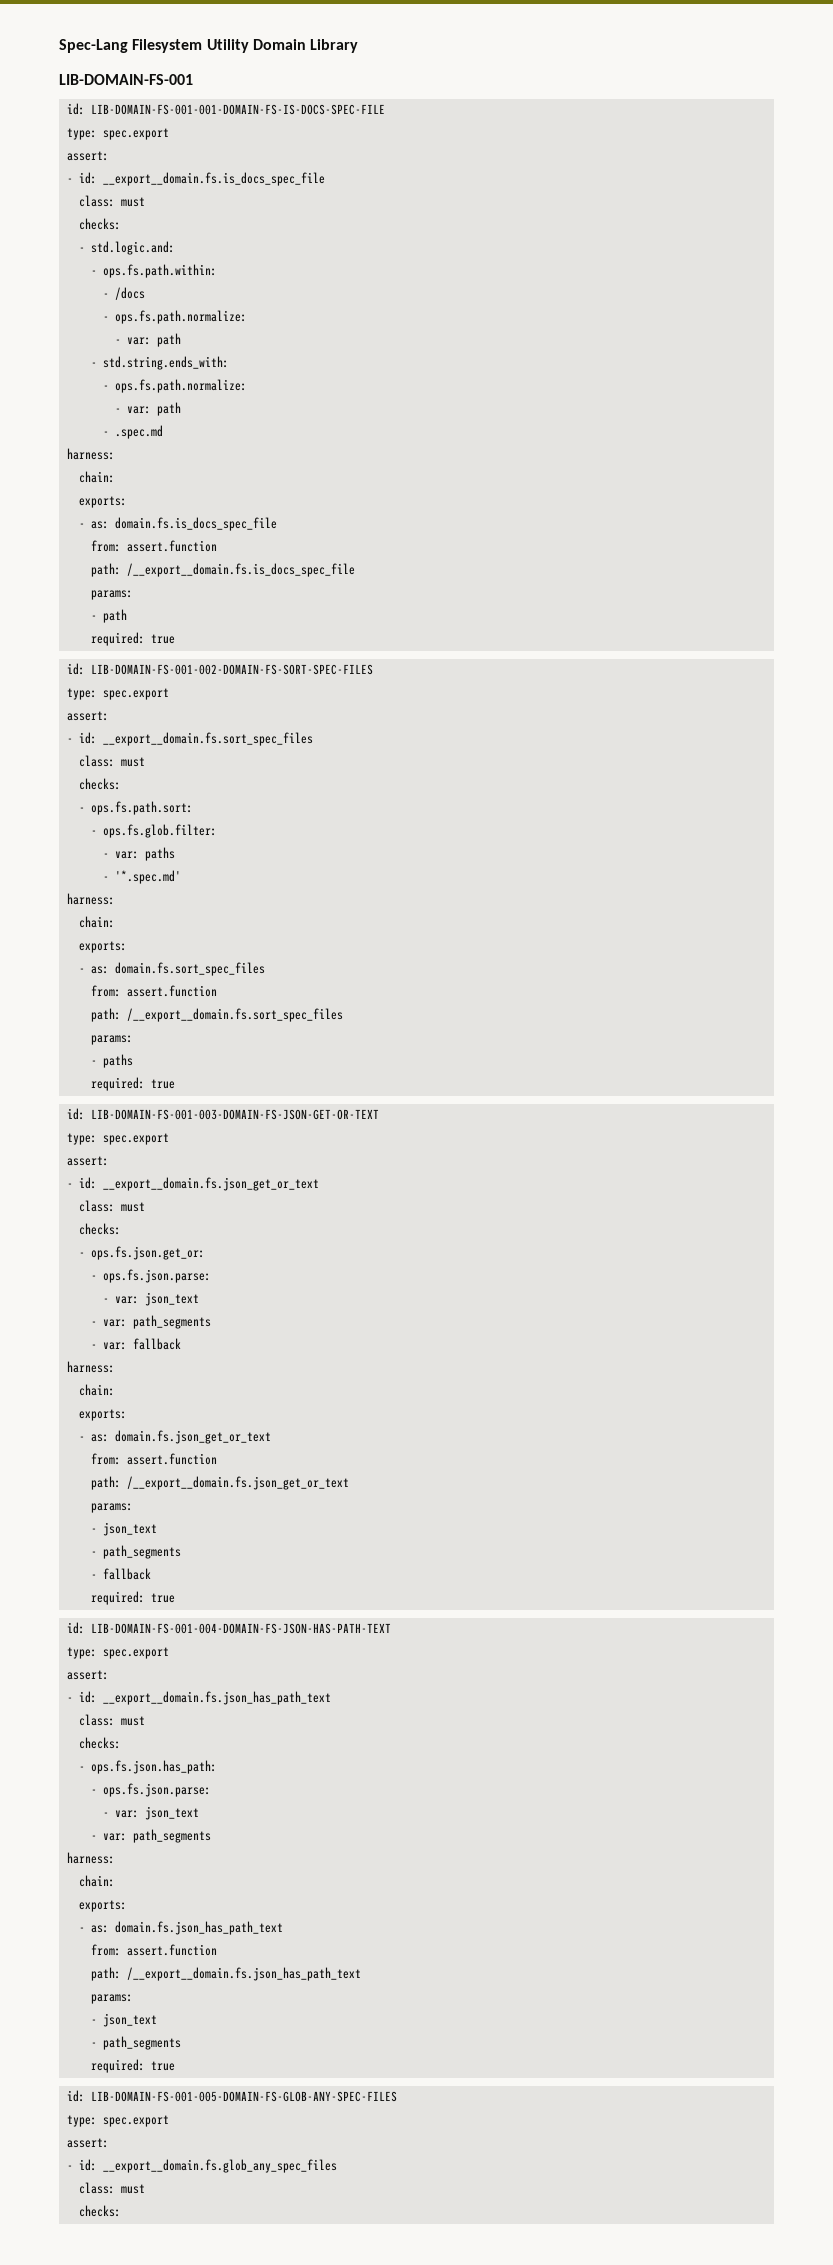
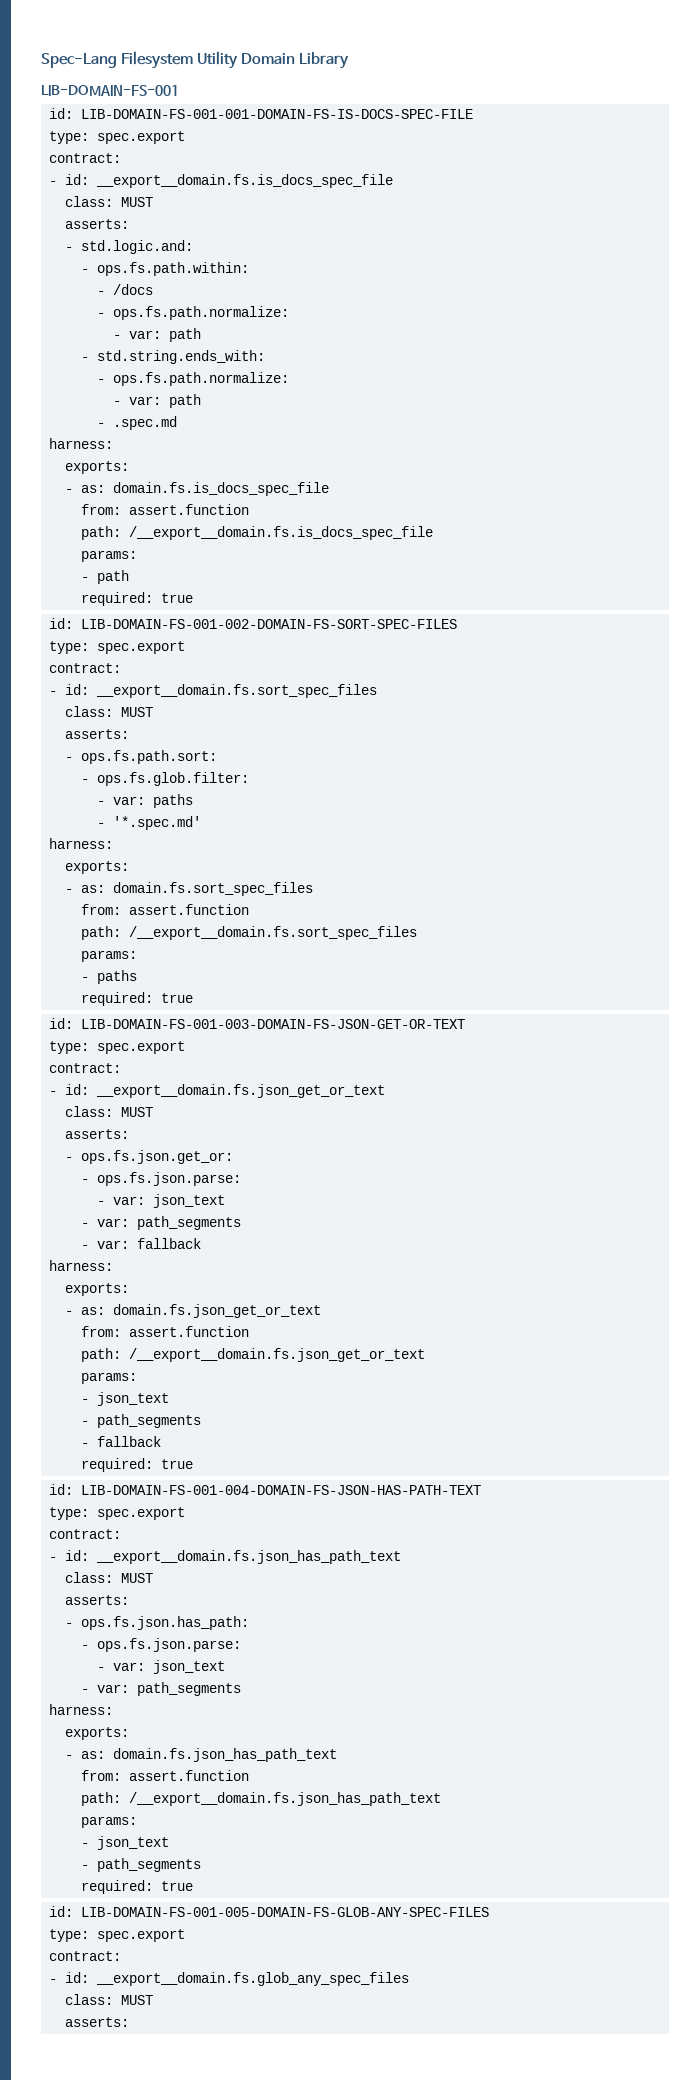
[67,151,110,161] assert: -> [48,153,121,163] contract:
[121,197,146,207] [79,218,122,230] must // checks: -> [120,197,153,207] [64,219,129,229] MUST // asserts:
[79,471,116,483] // chain: -> (113, 443) none
[67,711,110,721] assert: -> [48,663,121,673] contract:
[121,757,146,767] [79,778,122,790] must // checks: -> [120,707,153,717] [64,729,129,739] MUST // asserts:
[79,916,116,928] // chain: -> (113, 843) none
[67,1156,110,1166] assert: -> [48,1063,121,1073] contract:
[121,1202,146,1212] [79,1223,122,1235] must // checks: -> [120,1107,153,1117] [64,1129,129,1139] MUST // asserts:
[79,1384,116,1396] // chain: -> (113, 1265) none
[67,1670,110,1680] assert: -> [48,1529,121,1539] contract:
[121,1716,146,1726] [79,1737,122,1749] must // checks: -> [120,1573,153,1583] [64,1595,129,1605] MUST // asserts:
[79,1875,116,1887] // chain: -> (113, 1709) none
[67,2138,110,2148] assert: -> [48,1951,121,1961] contract:
[121,2184,146,2194] [79,2205,122,2217] must // checks: -> [120,1995,153,2005] [64,2017,129,2027] MUST // asserts:

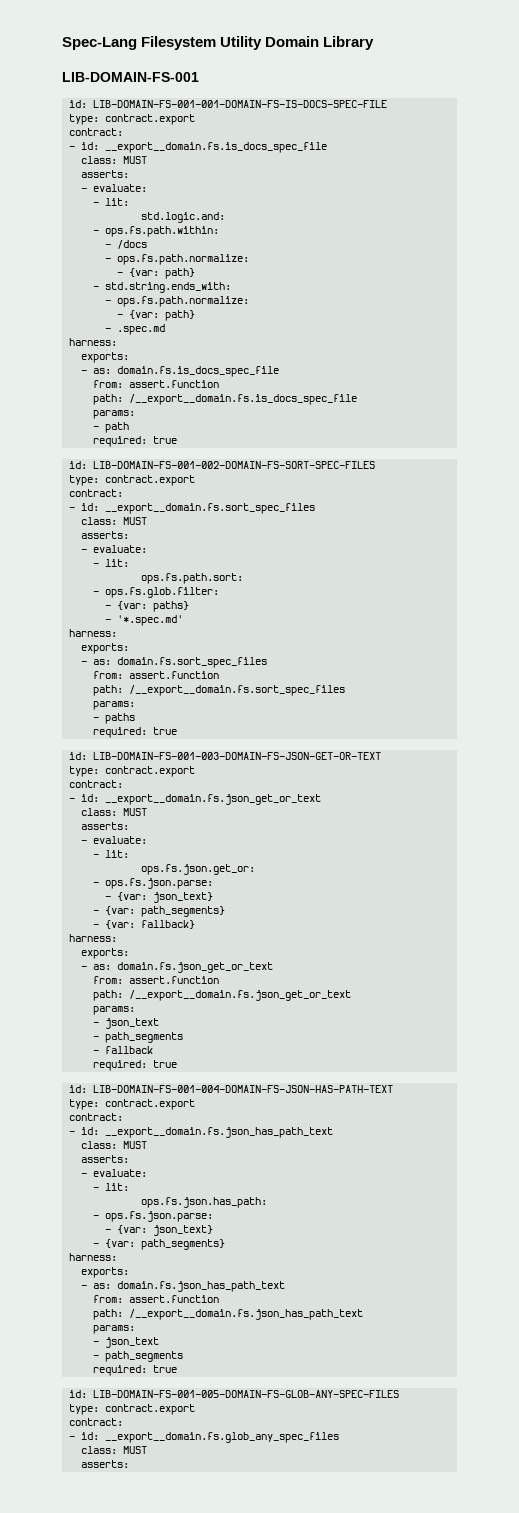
[96,131,185,144] spec.export -> [105,114,196,125] contract.export
(73, 249) none -> [93,184,148,192] [93,198,130,206] evaluate: // - lit: //
[128,328,201,342] var: path -> [129,268,196,279] {var: path}
[128,394,201,408] var: path -> [129,310,196,321] {var: path}
[96,641,185,654] spec.export -> [105,475,196,486] contract.export
(73, 759) none -> [93,545,148,553] [93,559,130,567] evaluate: // - lit: //
[112,794,193,808] var: paths -> [117,601,190,612] {var: paths}
[96,1041,185,1054] spec.export -> [105,766,196,777] contract.export
(73, 1159) none -> [93,836,148,844] [93,850,130,858] evaluate: // - lit: //
[112,1194,225,1208] [80,1216,241,1230] [80,1238,201,1249] var: json_text // - var: path_segments // - var: fallback -> [117,892,214,903] [93,906,226,917] [93,920,196,929] {var: json_text} // - {var: path_segments} // - {var: fallback}
[96,1507,185,1520] spec.export -> [105,1099,196,1110] contract.export
(73, 1625) none -> [93,1169,148,1177] [93,1183,130,1191] evaluate: // - lit: //
[112,1660,225,1674] [80,1682,241,1696] var: json_text // - var: path_segments -> [117,1225,214,1236] [93,1239,226,1250] {var: json_text} // - {var: path_segments}
[96,1929,185,1942] spec.export -> [105,1404,196,1415] contract.export

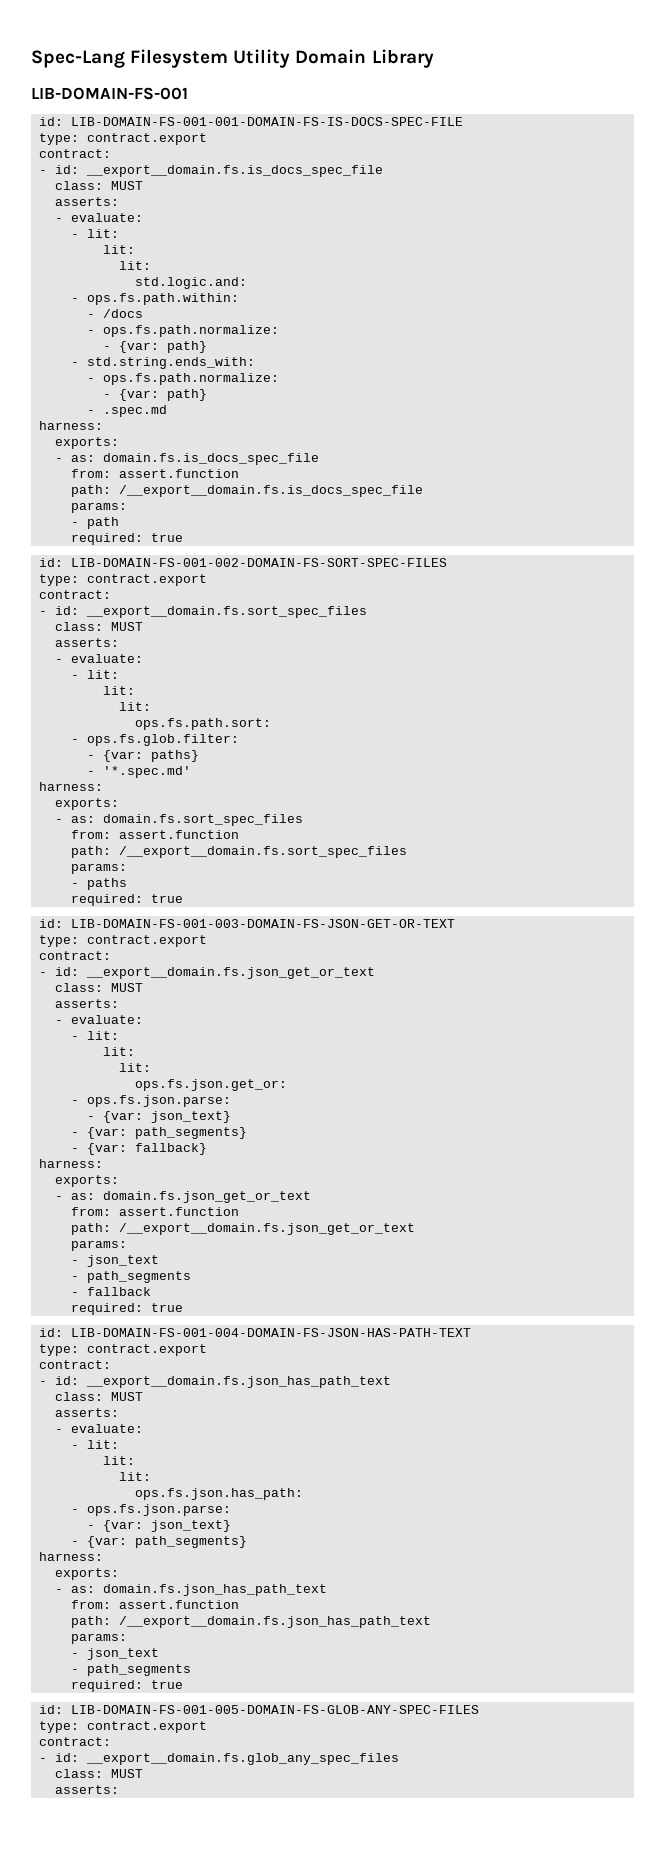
(130, 202) none -> [102,245,135,254] [118,261,151,270] // lit: // lit:
(130, 563) none -> [102,686,135,695] [118,702,151,711] // lit: // lit:
(130, 854) none -> [102,1047,135,1056] [118,1063,151,1072] // lit: // lit:
(130, 1187) none -> [102,1456,135,1465] [118,1472,151,1481] // lit: // lit:

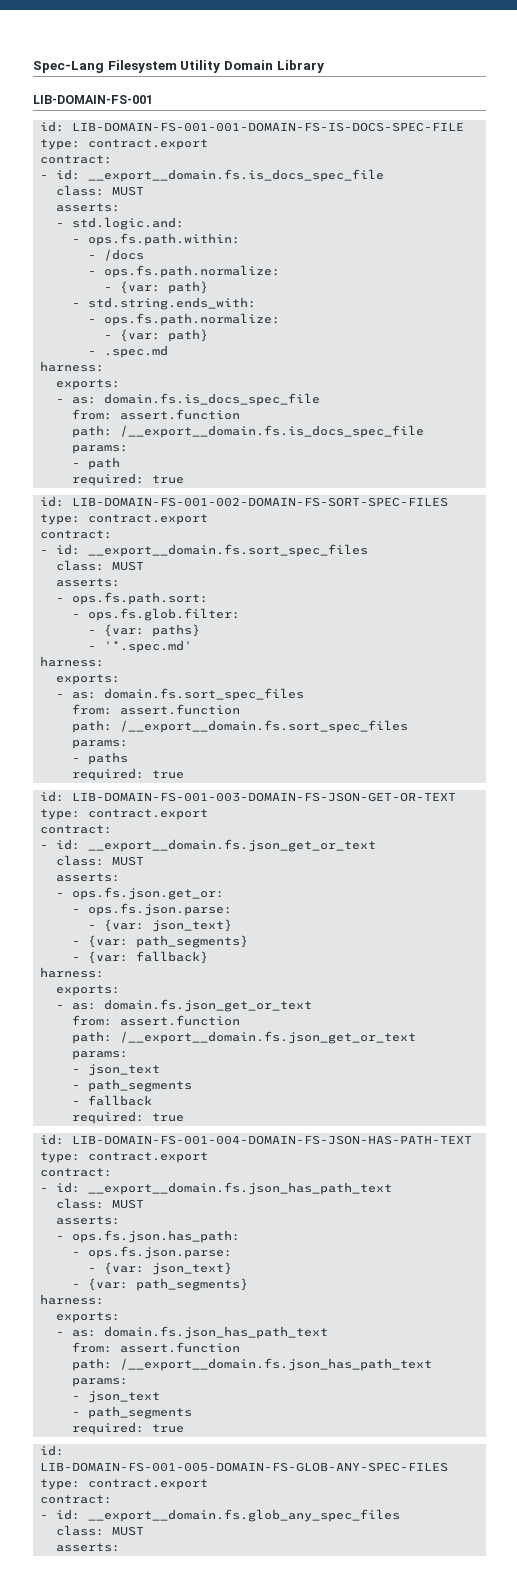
[70,213,143,222] [70,229,119,238] [102,245,135,254] [118,261,151,270] evaluate: // - lit: // lit: // lit: // -> (64, 225) none
[70,654,143,663] [70,670,119,679] [102,686,135,695] [118,702,151,711] evaluate: // - lit: // lit: // lit: // -> (64, 600) none
[70,1015,143,1024] [70,1031,119,1040] [102,1047,135,1056] [118,1063,151,1072] evaluate: // - lit: // lit: // lit: // -> (64, 895) none
[70,1424,143,1433] [70,1440,119,1449] [102,1456,135,1465] [118,1472,151,1481] evaluate: // - lit: // lit: // lit: // -> (64, 1238) none

